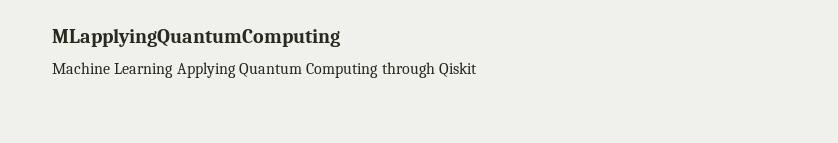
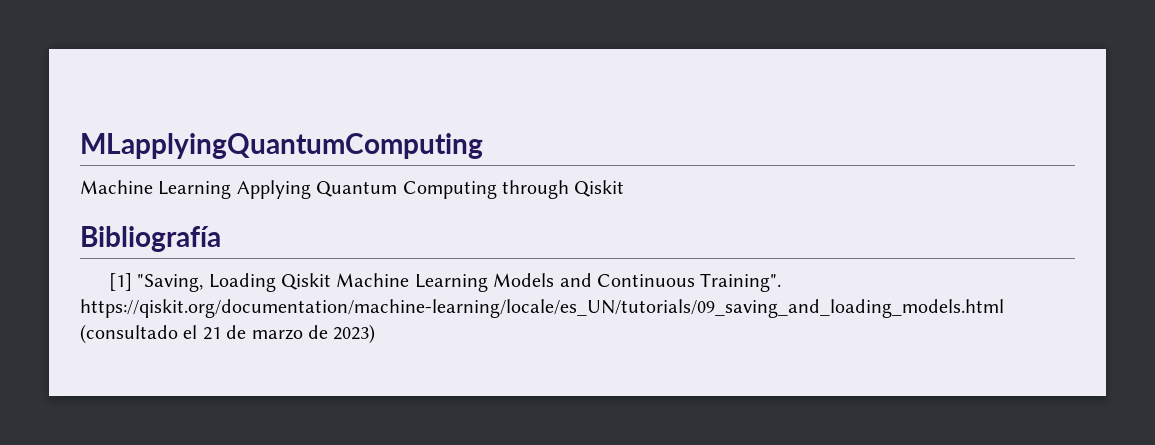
(477, 69) none -> [80,226,221,252] [108,273,782,292] [80,299,1004,318] [80,324,376,344] // Bibliografía // [1] "Saving, Loading Qiskit Machine Learning Models and Continuous Training". https://qiskit.org/documentation/machine-learning/locale/es_UN/tutorials/09_saving_and_loading_models.html (consultado el 21 de marzo de 2023)

